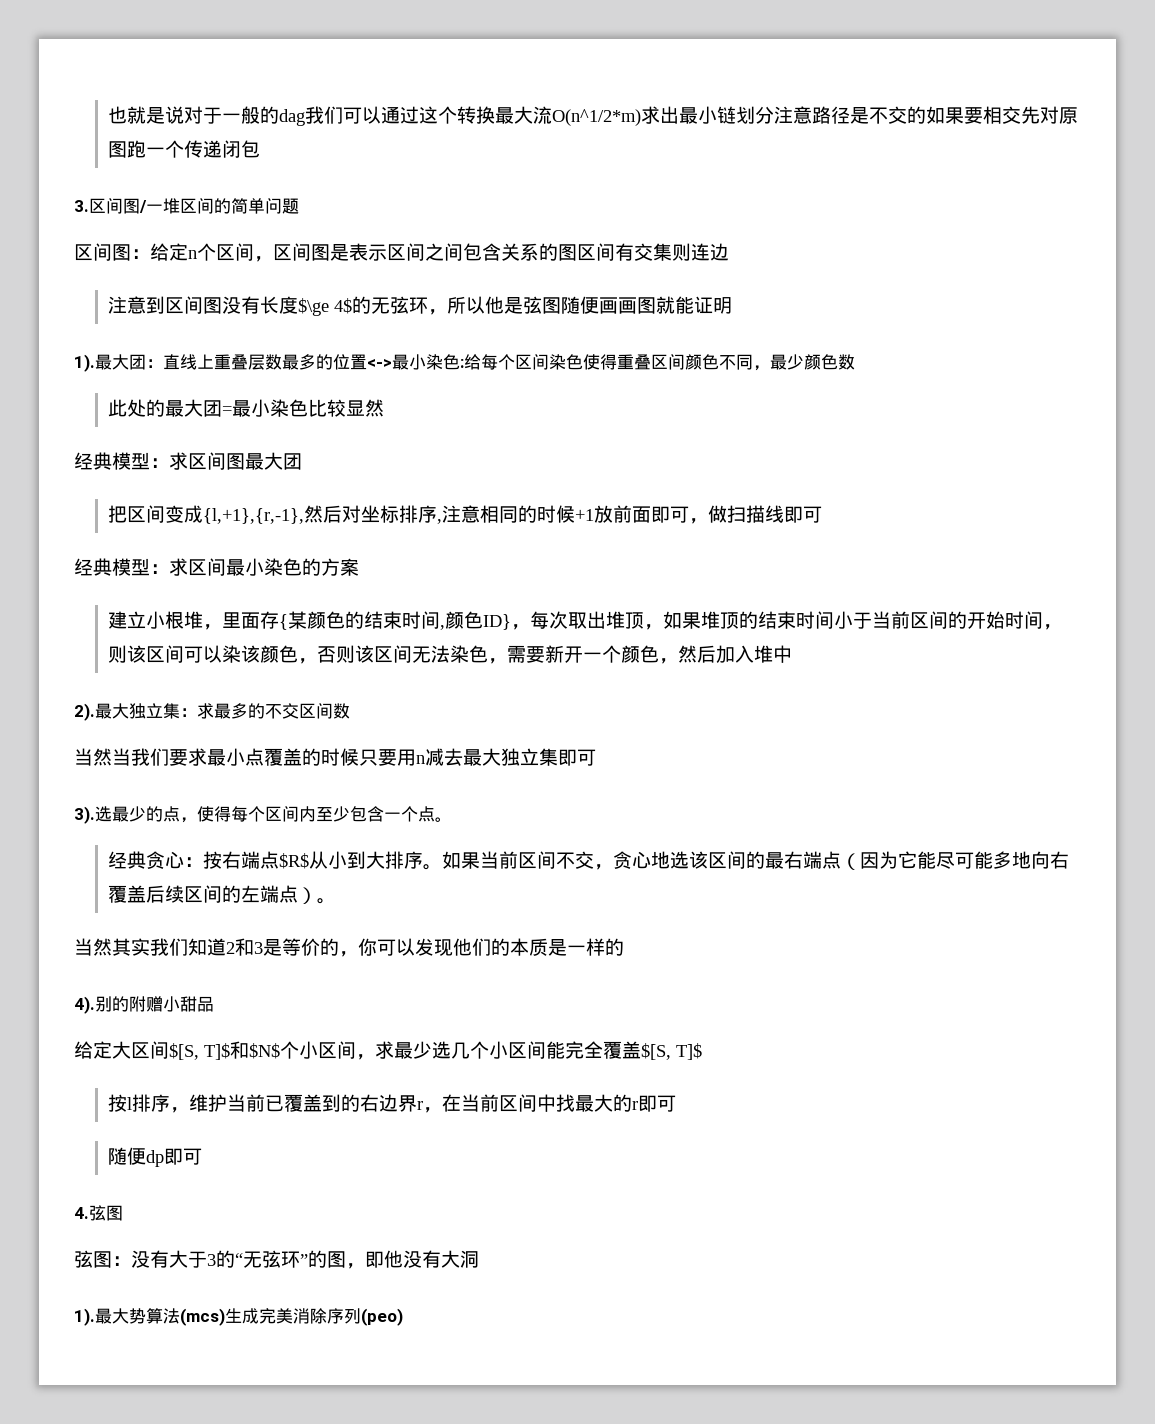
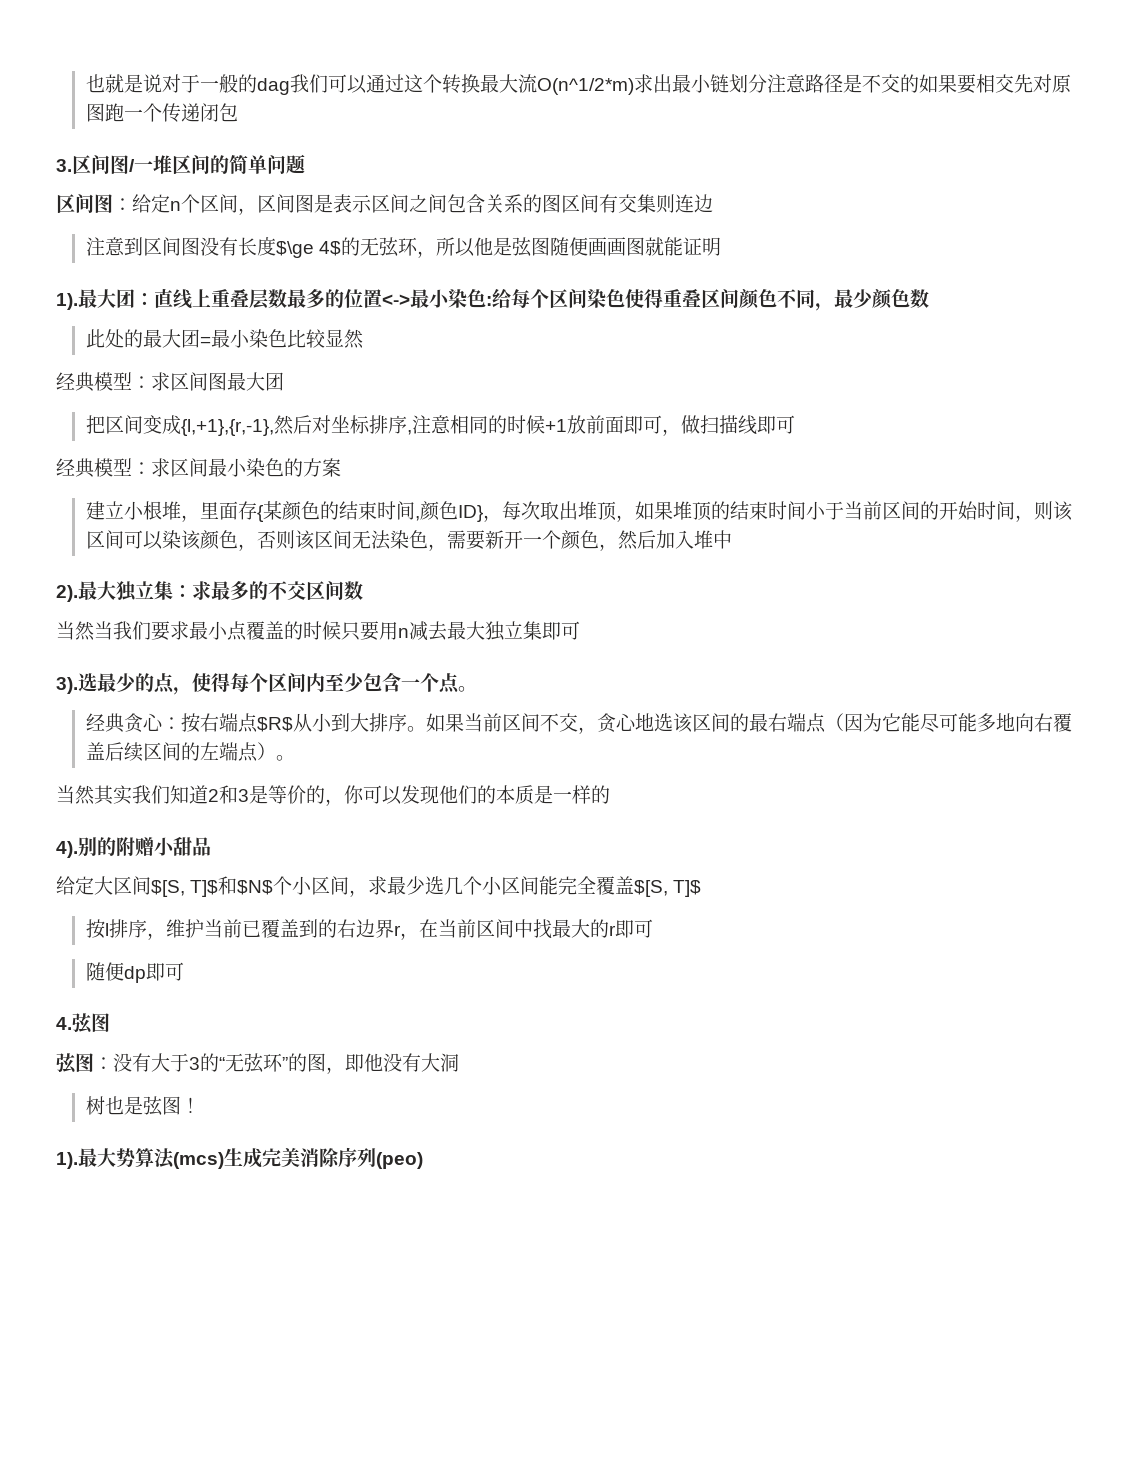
(479, 1259) none -> [85,1096,200,1116] // 树也是弦图！

